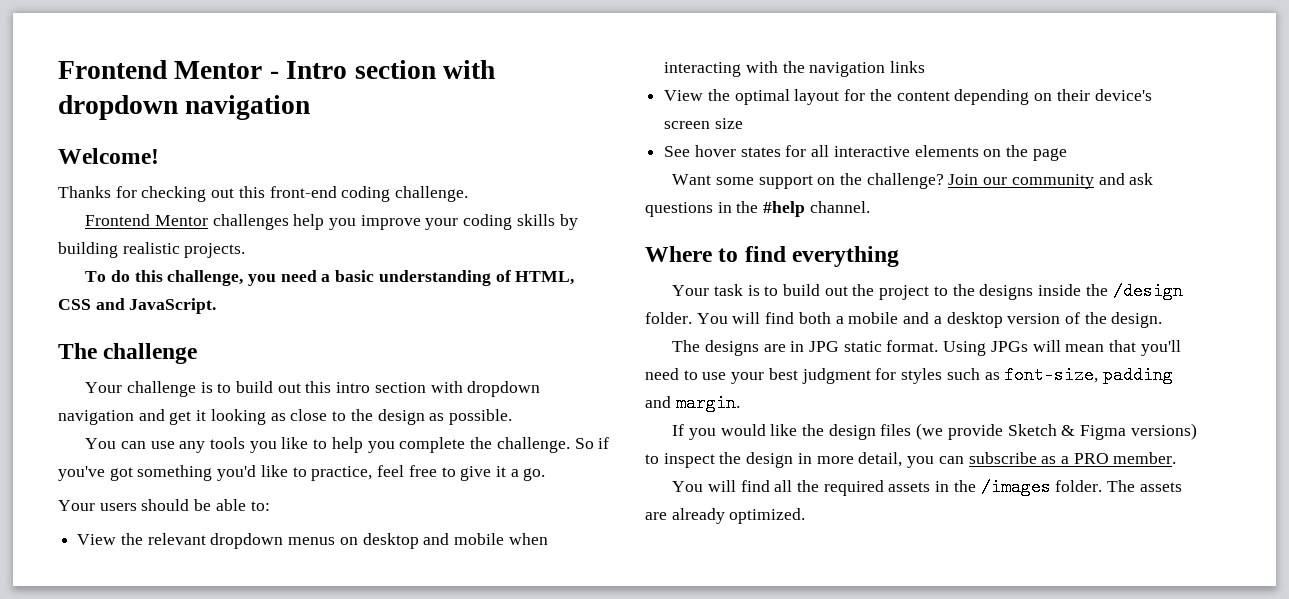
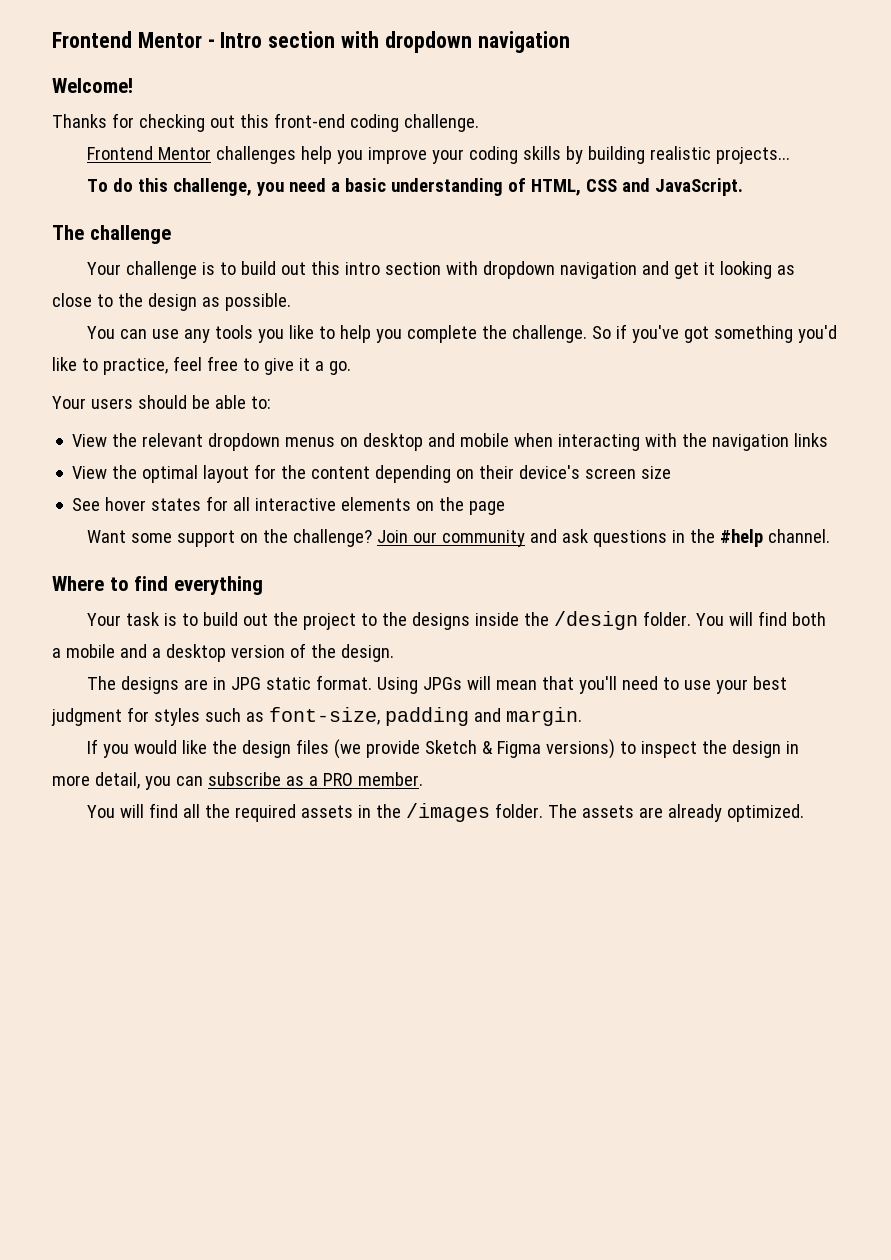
[184,243,246,258] projects. -> [716,147,791,164] projects...

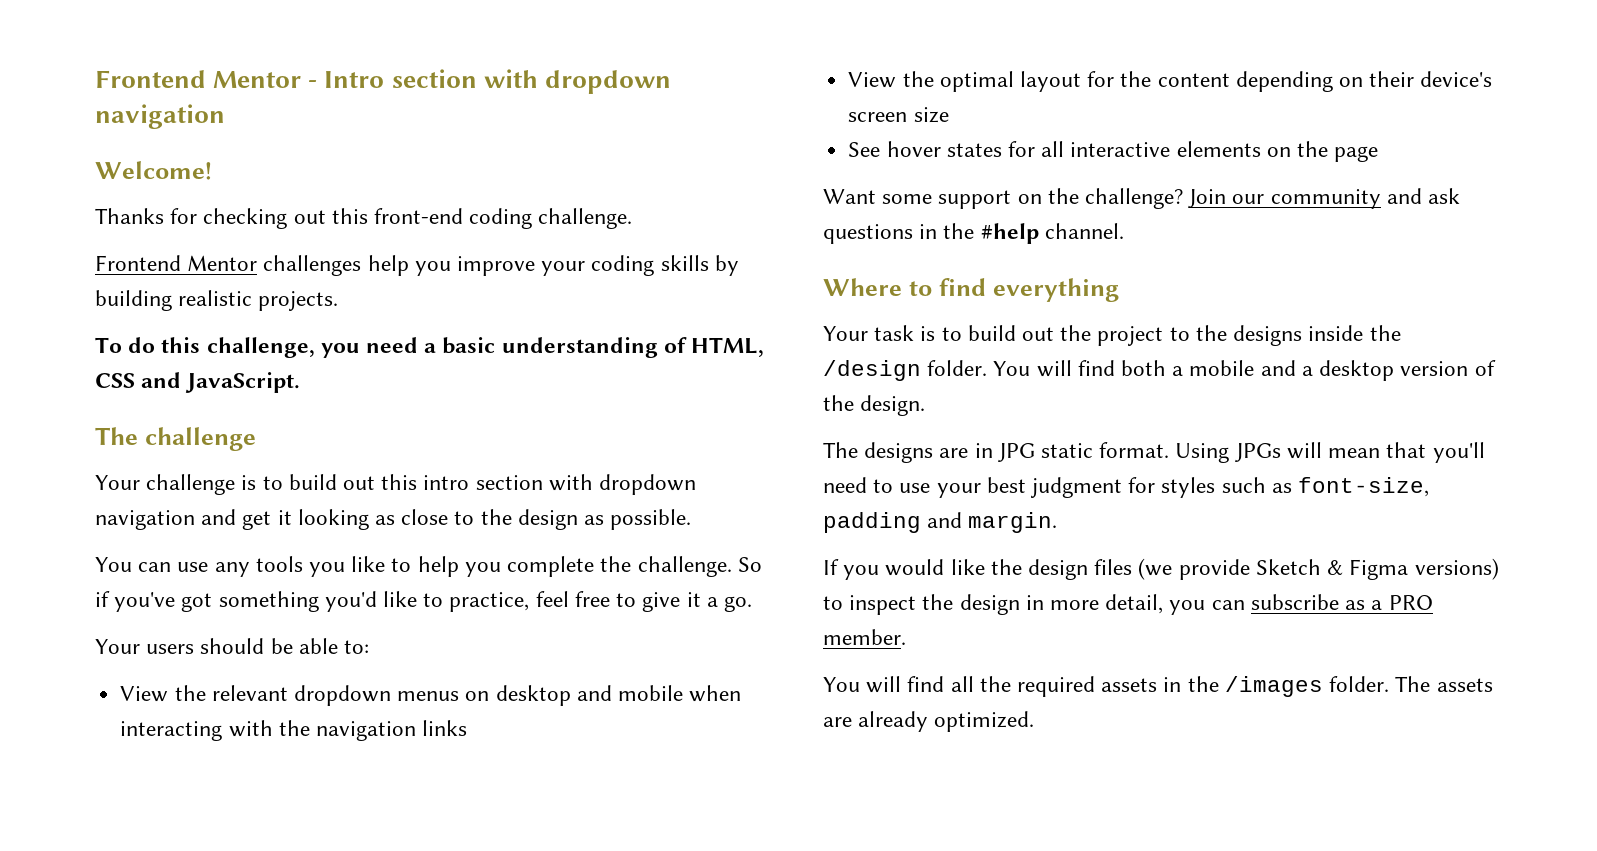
[716,147,791,164] projects... -> [258,291,339,311] projects.

